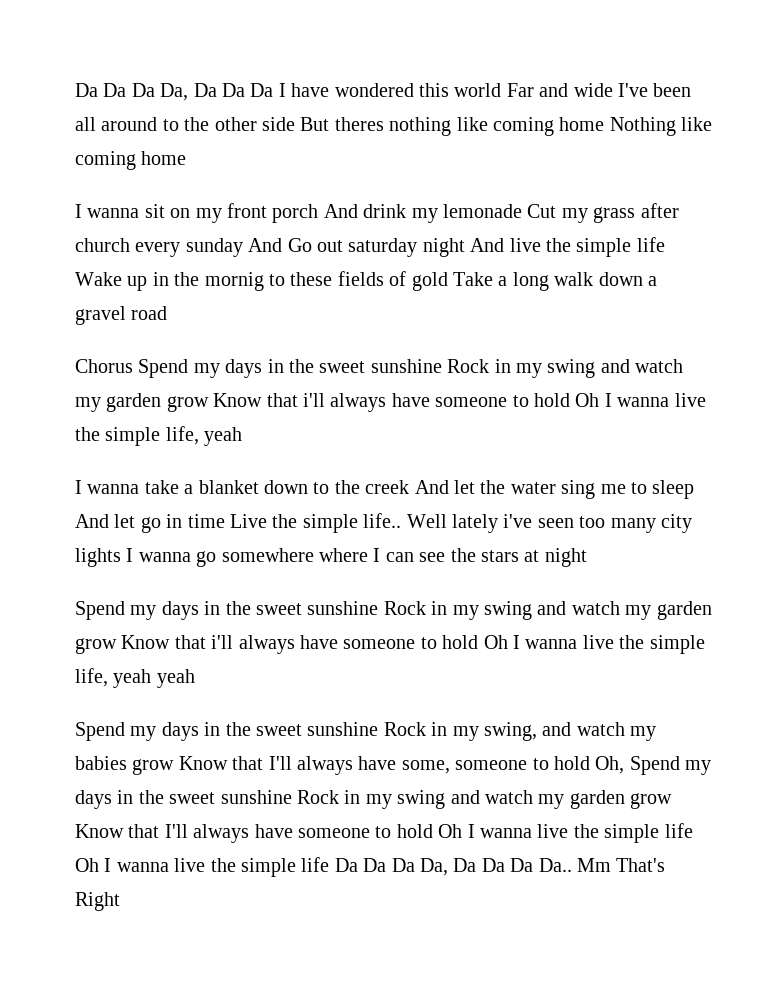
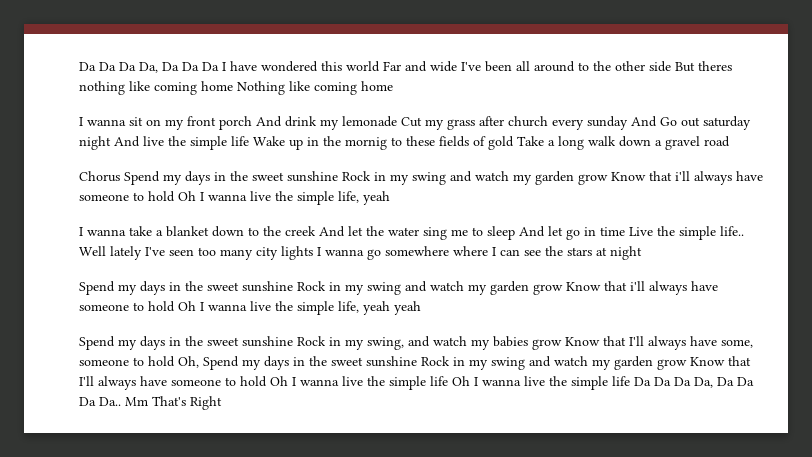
[503,514,533,528] i've -> [145,247,165,256] I've

